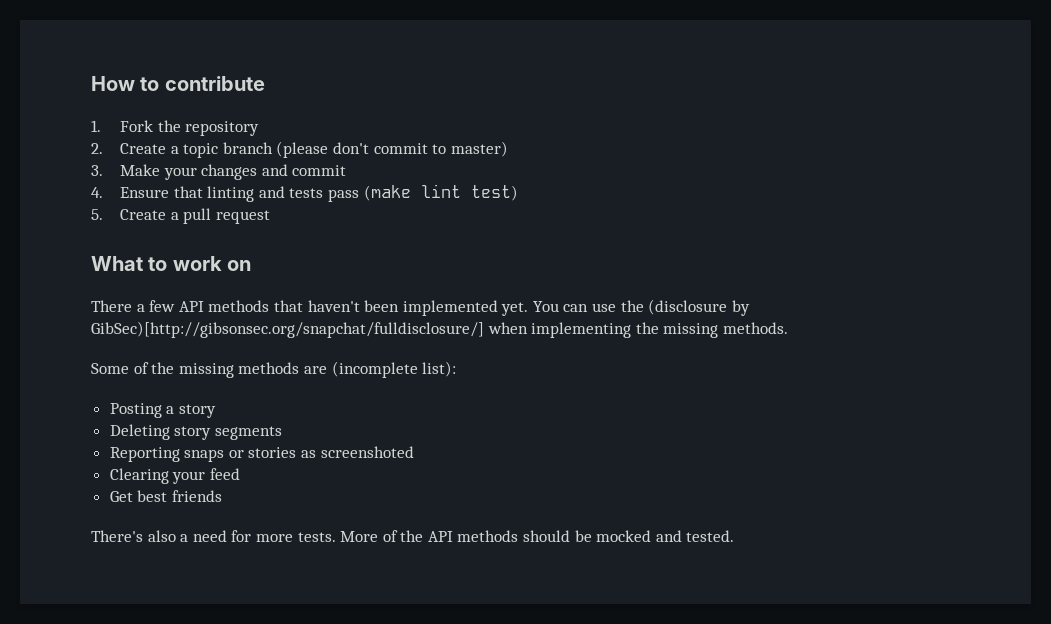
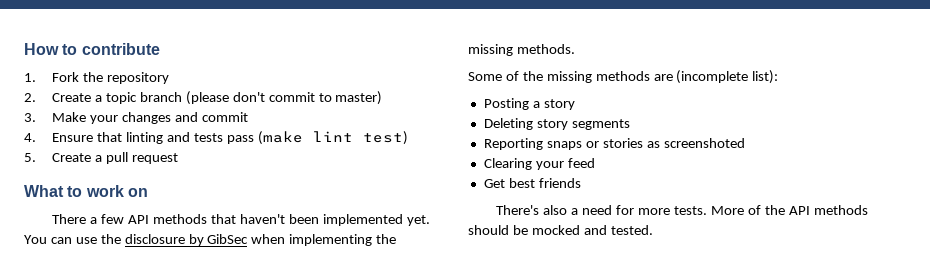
[648,299,750,316] [91,321,484,338] (disclosure by GibSec)[http://gibsonsec.org/snapchat/fulldisclosure/] -> [124,234,249,246] disclosure by GibSec

